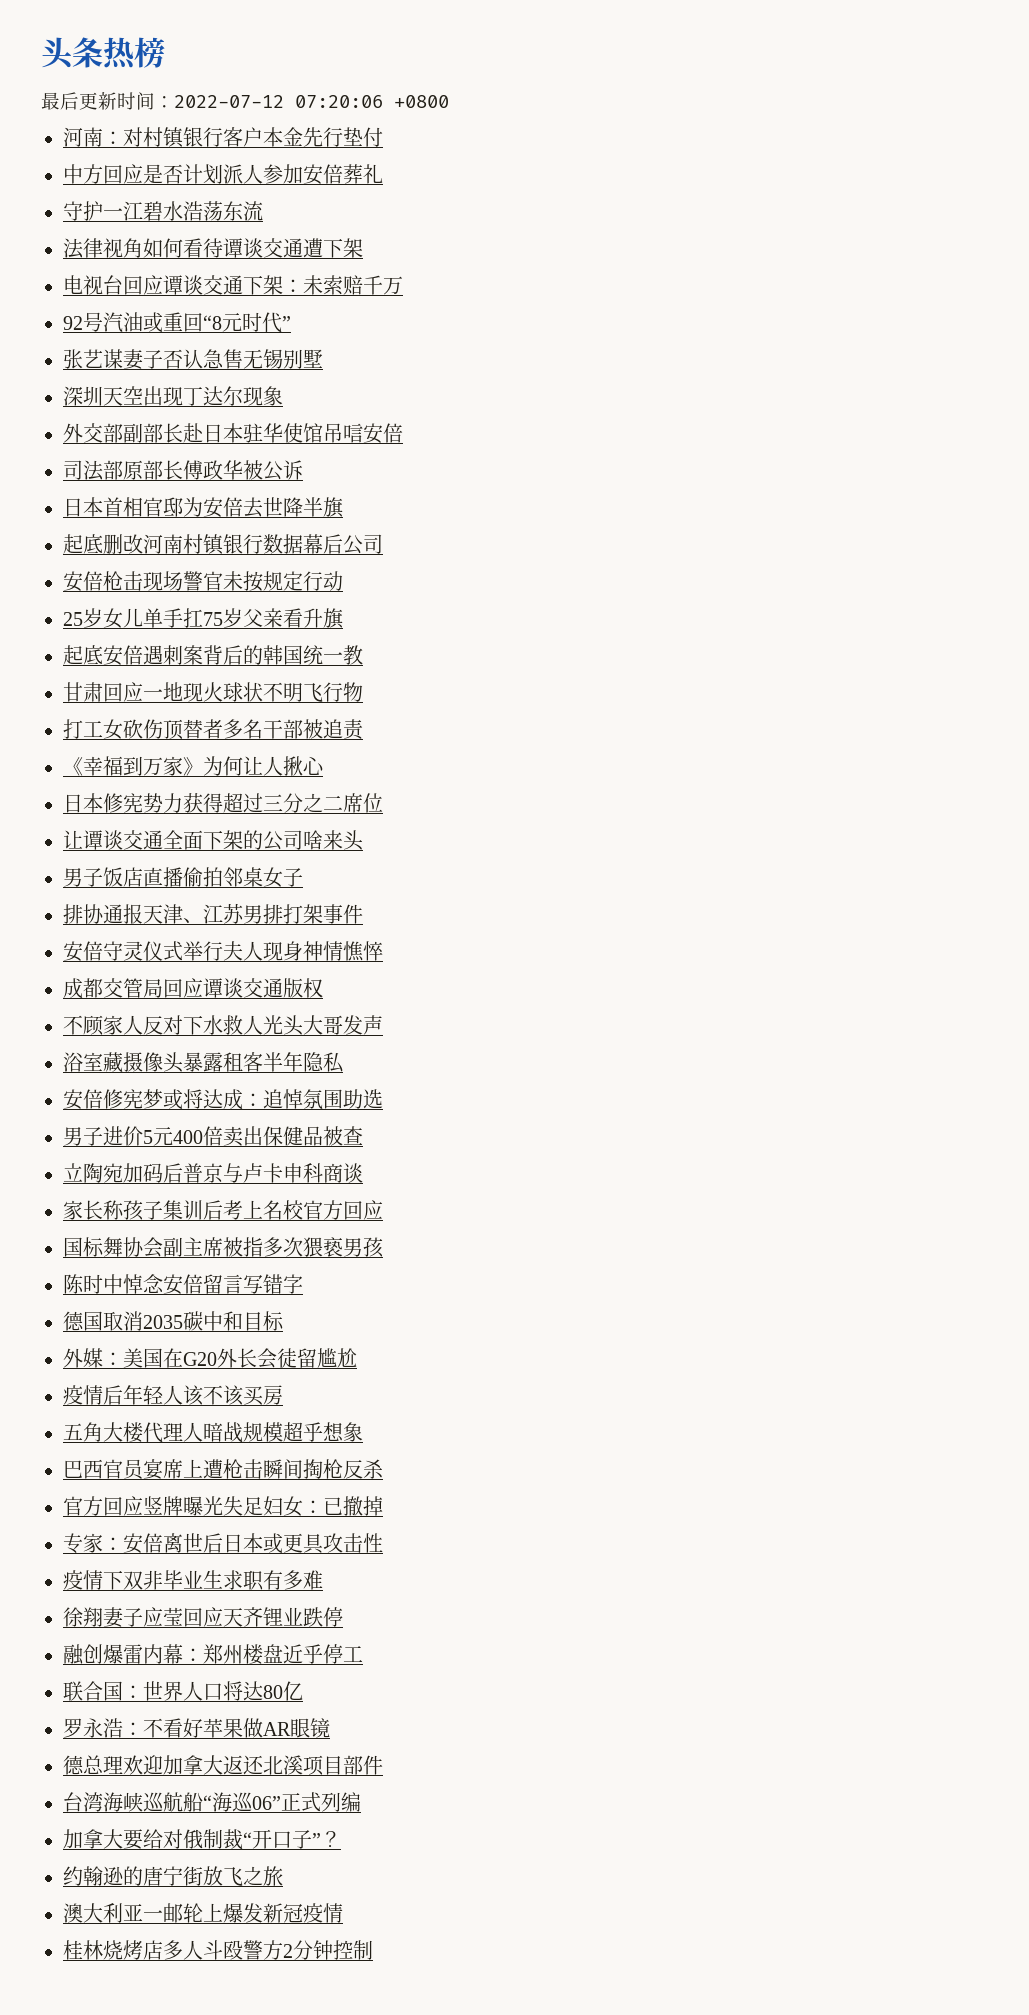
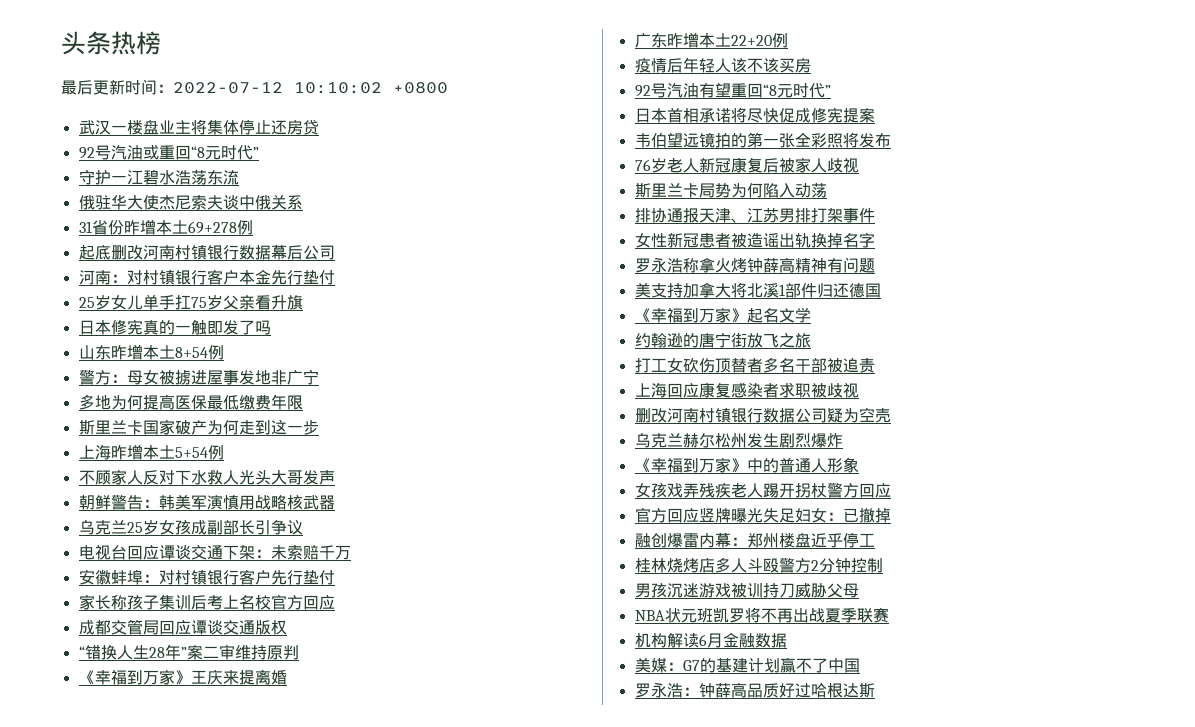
[295,95,383,108] 07:20:06 -> [294,82,382,94] 10:10:02
(449, 101) none -> [78,119,319,135] [78,145,259,160] [78,169,239,185] [78,195,303,210] [78,219,253,235] [78,245,335,260] // 武汉一楼盘业主将集体停止还房贷 // 92号汽油或重回“8元时代” // 守护一江碧水浩荡东流 // 俄驻华大使杰尼索夫谈中俄关系 // 31省份昨增本土69+278例 // 起底删改河南村镇银行数据幕后公司
[63,164,383,185] [63,201,263,221] [63,238,363,259] 中方回应是否计划派人参加安倍葬礼 // 守护一江碧水浩荡东流 // 法律视角如何看待谭谈交通遭下架 -> [78,294,303,310] [78,319,271,335] [78,344,224,360] [78,369,319,385] [78,394,303,410] [78,419,319,435] [78,444,224,460] [78,469,335,485] [78,495,335,510] [78,519,303,535] 25岁女儿单手扛75岁父亲看升旗 // 日本修宪真的一触即发了吗 // 山东昨增本土8+54例 // 警方：母女被掳进屋事发地非广宁 // 多地为何提高医保最低缴费年限 // 斯里兰卡国家破产为何走到这一步 // 上海昨增本土5+54例 // 不顾家人反对下水救人光头大哥发声 // 朝鲜警告：韩美军演慎用战略核武器 // 乌克兰25岁女孩成副部长引争议
[63,312,291,333] [63,349,323,370] [63,386,283,406] [63,423,403,444] [63,460,303,481] [63,497,343,518] [63,534,383,555] [63,571,343,592] [63,608,343,629] [63,645,363,666] [63,682,363,702] [63,719,364,740] [63,756,325,776] [63,793,383,813] [63,830,364,851] [63,867,303,888] [63,903,363,924] [63,941,383,962] [63,978,323,999] [63,1015,383,1036] [63,1052,344,1073] [63,1089,383,1110] [63,1126,363,1147] [63,1163,363,1183] 92号汽油或重回“8元时代” // 张艺谋妻子否认急售无锡别墅 // 深圳天空出现丁达尔现象 // 外交部副部长赴日本驻华使馆吊唁安倍 // 司法部原部长傅政华被公诉 // 日本首相官邸为安倍去世降半旗 // 起底删改河南村镇银行数据幕后公司 // 安倍枪击现场警官未按规定行动 // 25岁女儿单手扛75岁父亲看升旗 // 起底安倍遇刺案背后的韩国统一教 // 甘肃回应一地现火球状不明飞行物 // 打工女砍伤顶替者多名干部被追责 // 《幸福到万家》为何让人揪心 // 日本修宪势力获得超过三分之二席位 // 让谭谈交通全面下架的公司啥来头 // 男子饭店直播偷拍邻桌女子 // 排协通报天津、江苏男排打架事件 // 安倍守灵仪式举行夫人现身神情憔悴 // 成都交管局回应谭谈交通版权 // 不顾家人反对下水救人光头大哥发声 // 浴室藏摄像头暴露租客半年隐私 // 安倍修宪梦或将达成：追悼氛围助选 // 男子进价5元400倍卖出保健品被查 // 立陶宛加码后普京与卢卡申科商谈 -> [78,569,335,585] 安徽蚌埠：对村镇银行客户先行垫付
[63,1237,384,1258] [63,1274,303,1295] [63,1311,284,1331] [63,1348,357,1369] 国标舞协会副主席被指多次猥亵男孩 // 陈时中悼念安倍留言写错字 // 德国取消2035碳中和目标 // 外媒：美国在G20外长会徒留尴尬 -> [78,619,287,635] [78,644,299,660] [78,669,287,685] [634,32,788,48] 成都交管局回应谭谈交通版权 // “错换人生28年”案二审维持原判 // 《幸福到万家》王庆来提离婚 // 广东昨增本土22+20例
[63,1422,363,1443] [63,1459,383,1480] 五角大楼代理人暗战规模超乎想象 // 巴西官员宴席上遭枪击瞬间掏枪反杀 -> [634,82,831,98] [634,107,875,123] [634,132,891,148] [634,157,859,173] [634,183,827,198] [634,208,875,223] [634,232,875,248] [634,257,875,273] [634,282,881,298] [634,307,811,323] [634,332,811,348] [634,357,875,373] [634,382,859,398] [634,407,891,423] [634,433,843,448] [634,457,859,473] [634,482,891,498] 92号汽油有望重回“8元时代” // 日本首相承诺将尽快促成修宪提案 // 韦伯望远镜拍的第一张全彩照将发布 // 76岁老人新冠康复后被家人歧视 // 斯里兰卡局势为何陷入动荡 // 排协通报天津、江苏男排打架事件 // 女性新冠患者被造谣出轨换掉名字 // 罗永浩称拿火烤钟薛高精神有问题 // 美支持加拿大将北溪1部件归还德国 // 《幸福到万家》起名文学 // 约翰逊的唐宁街放飞之旅 // 打工女砍伤顶替者多名干部被追责 // 上海回应康复感染者求职被歧视 // 删改河南村镇银行数据公司疑为空壳 // 乌克兰赫尔松州发生剧烈爆炸 // 《幸福到万家》中的普通人形象 // 女孩戏弄残疾老人踢开拐杖警方回应
[63,1533,383,1554] [63,1570,323,1591] [63,1607,343,1628] // 专家：安倍离世后日本或更具攻击性 // 疫情下双非毕业生求职有多难 // 徐翔妻子应莹回应天齐锂业跌停 -> (891, 515) none
[63,1681,303,1701] [63,1718,330,1738] [63,1755,383,1776] [63,1792,361,1812] [63,1829,341,1850] [63,1866,283,1886] [63,1903,343,1923] // 联合国：世界人口将达80亿 // 罗永浩：不看好苹果做AR眼镜 // 德总理欢迎加拿大返还北溪项目部件 // 台湾海峡巡航船“海巡06”正式列编 // 加拿大要给对俄制裁“开口子”？ // 约翰逊的唐宁街放飞之旅 // 澳大利亚一邮轮上爆发新冠疫情 -> (875, 540) none
(373, 1950) none -> [634,583,859,598] [634,607,889,623] [634,633,787,648] [634,657,860,673] [634,682,875,698] // 男孩沉迷游戏被训持刀威胁父母 // NBA状元班凯罗将不再出战夏季联赛 // 机构解读6月金融数据 // 美媒：G7的基建计划赢不了中国 // 罗永浩：钟薛高品质好过哈根达斯

